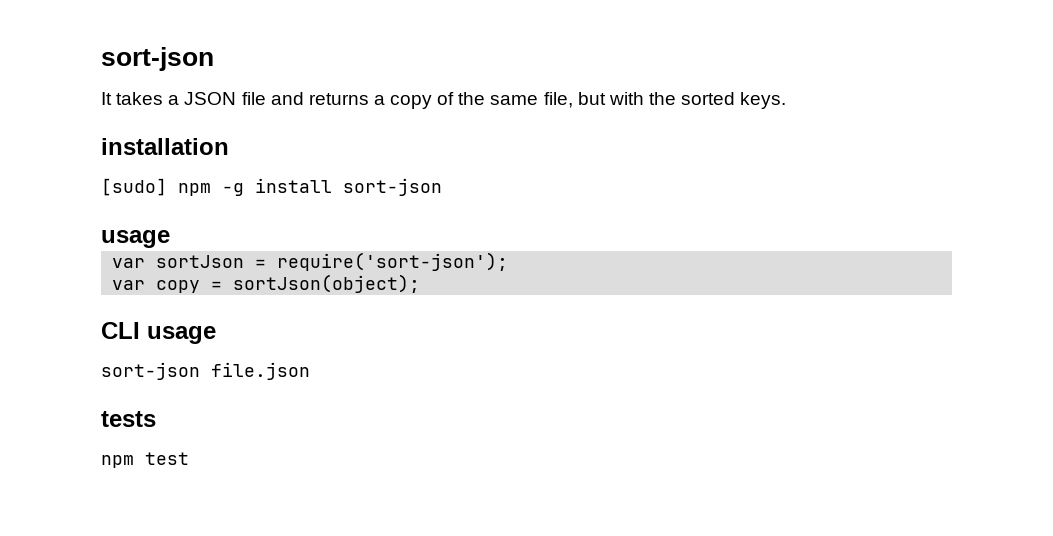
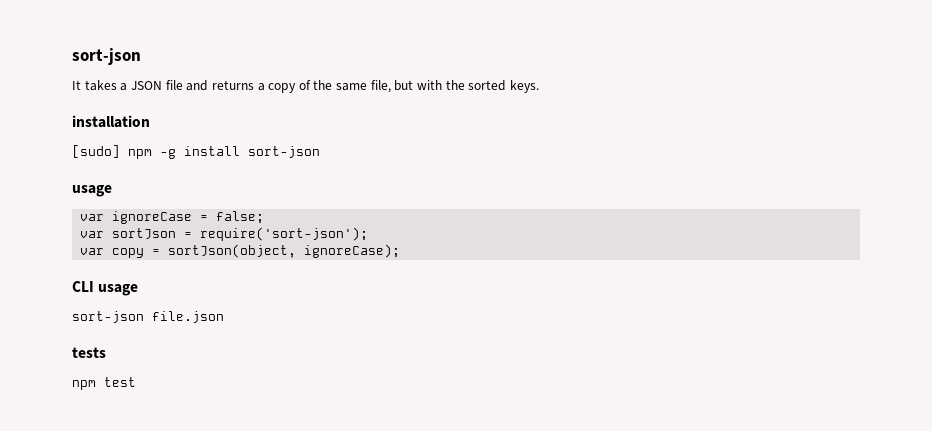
(170, 239) none -> [80,211,265,224] // var ignoreCase = false;
[233,274,421,293] sortJson(object); -> [168,244,401,258] sortJson(object, ignoreCase);

